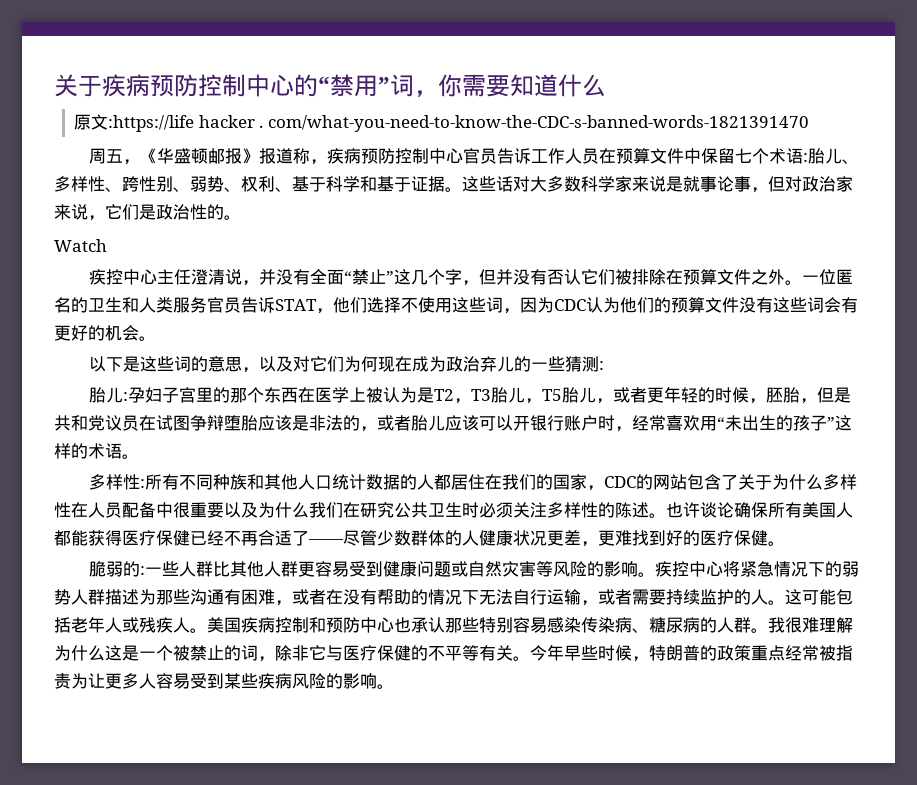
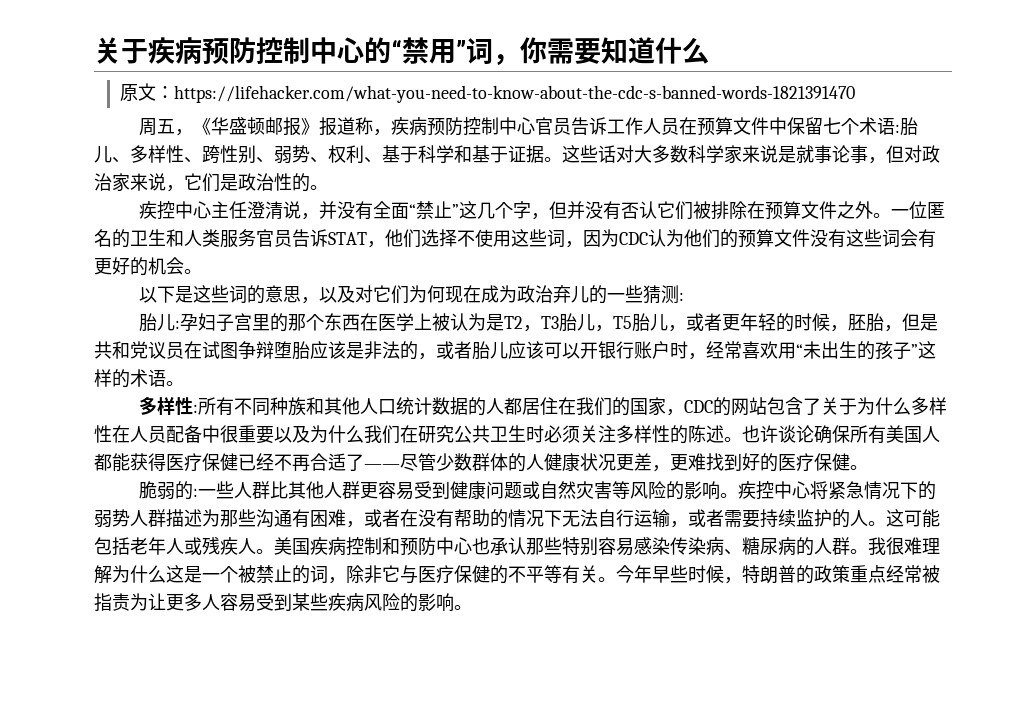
[107,115,809,132] :https://life hacker . com/what-you-need-to-know-the-CDC-s-banned-words-1821391470 -> [155,85,855,103] ：https://lifehacker.com/what-you-need-to-know-about-the-cdc-s-banned-words-1821391470
[54,239,107,252] // Watch -> (328, 187) none

